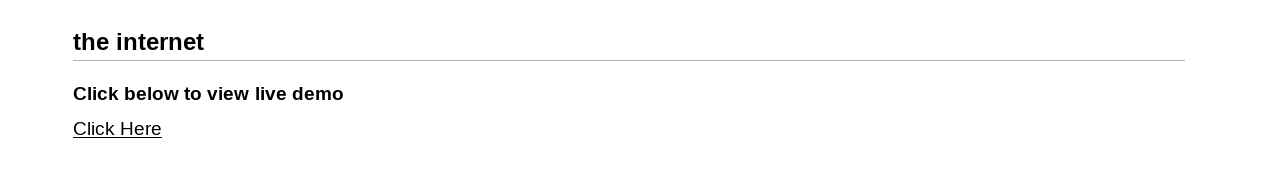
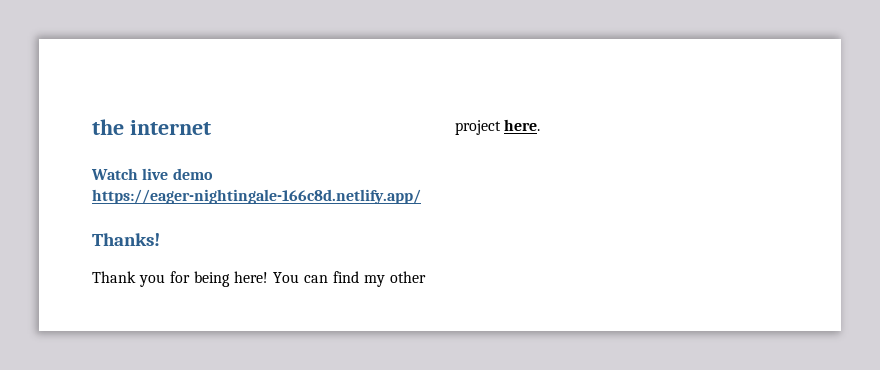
[73,87,344,100] [73,122,163,135] Click below to view live demo // Click Here -> [91,168,213,180] [92,189,421,204] [92,233,160,246] [92,271,426,287] [455,119,541,135] Watch live demo https://eager-nightingale-166c8d.netlify.app/ // Thanks! // Thank you for being here! You can find my other project here.

